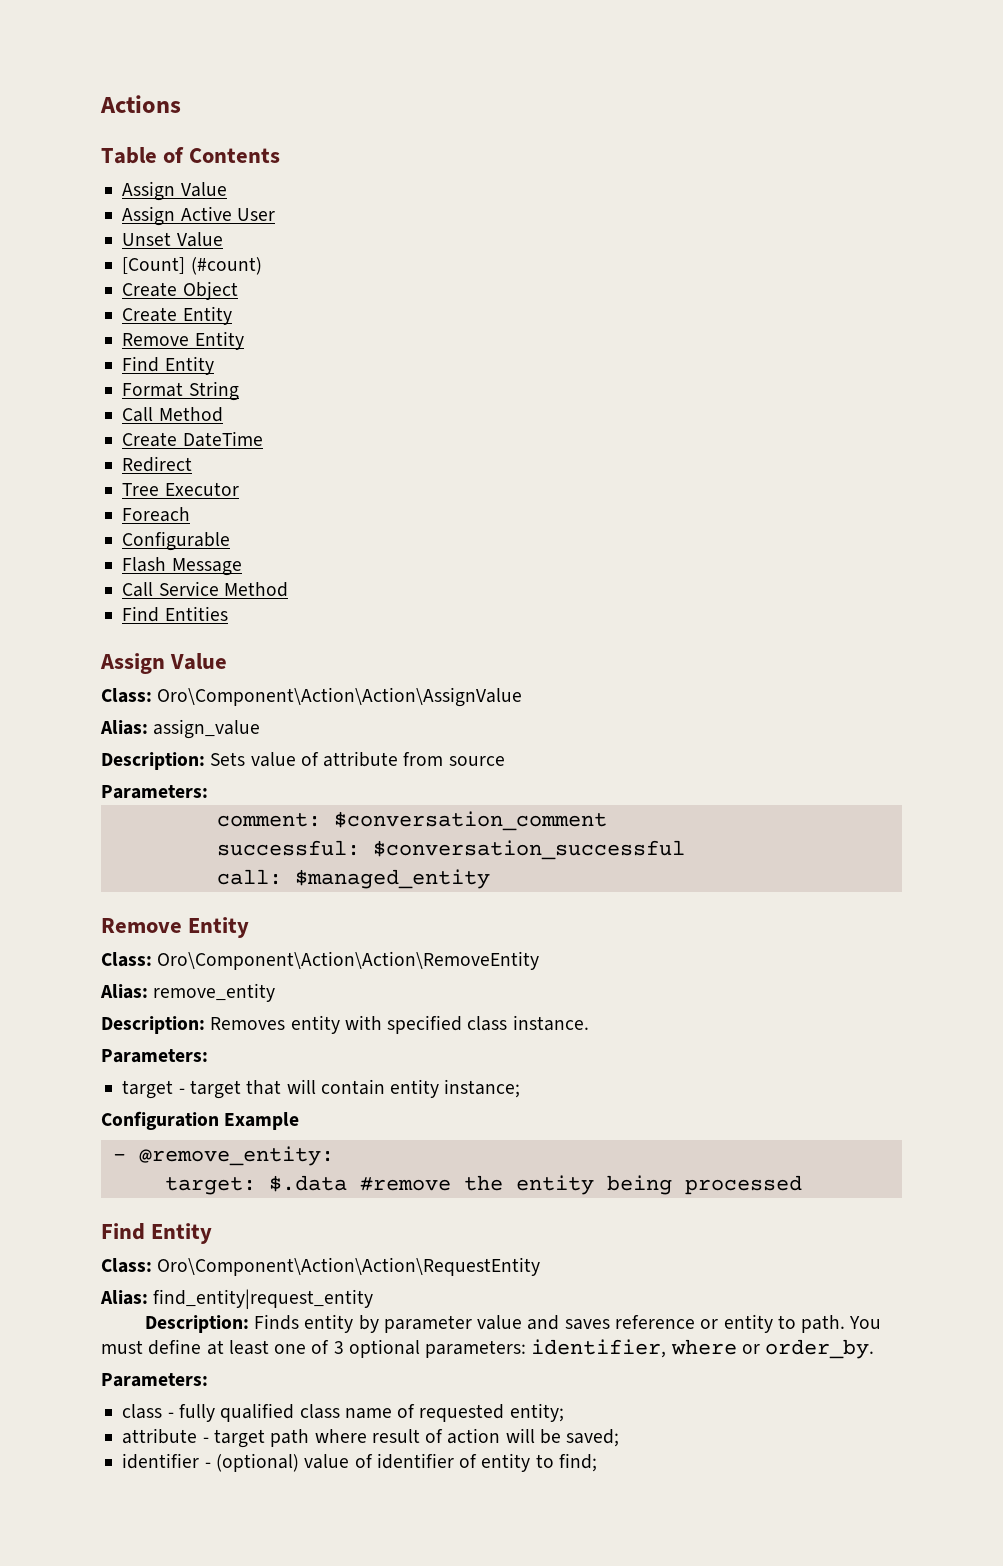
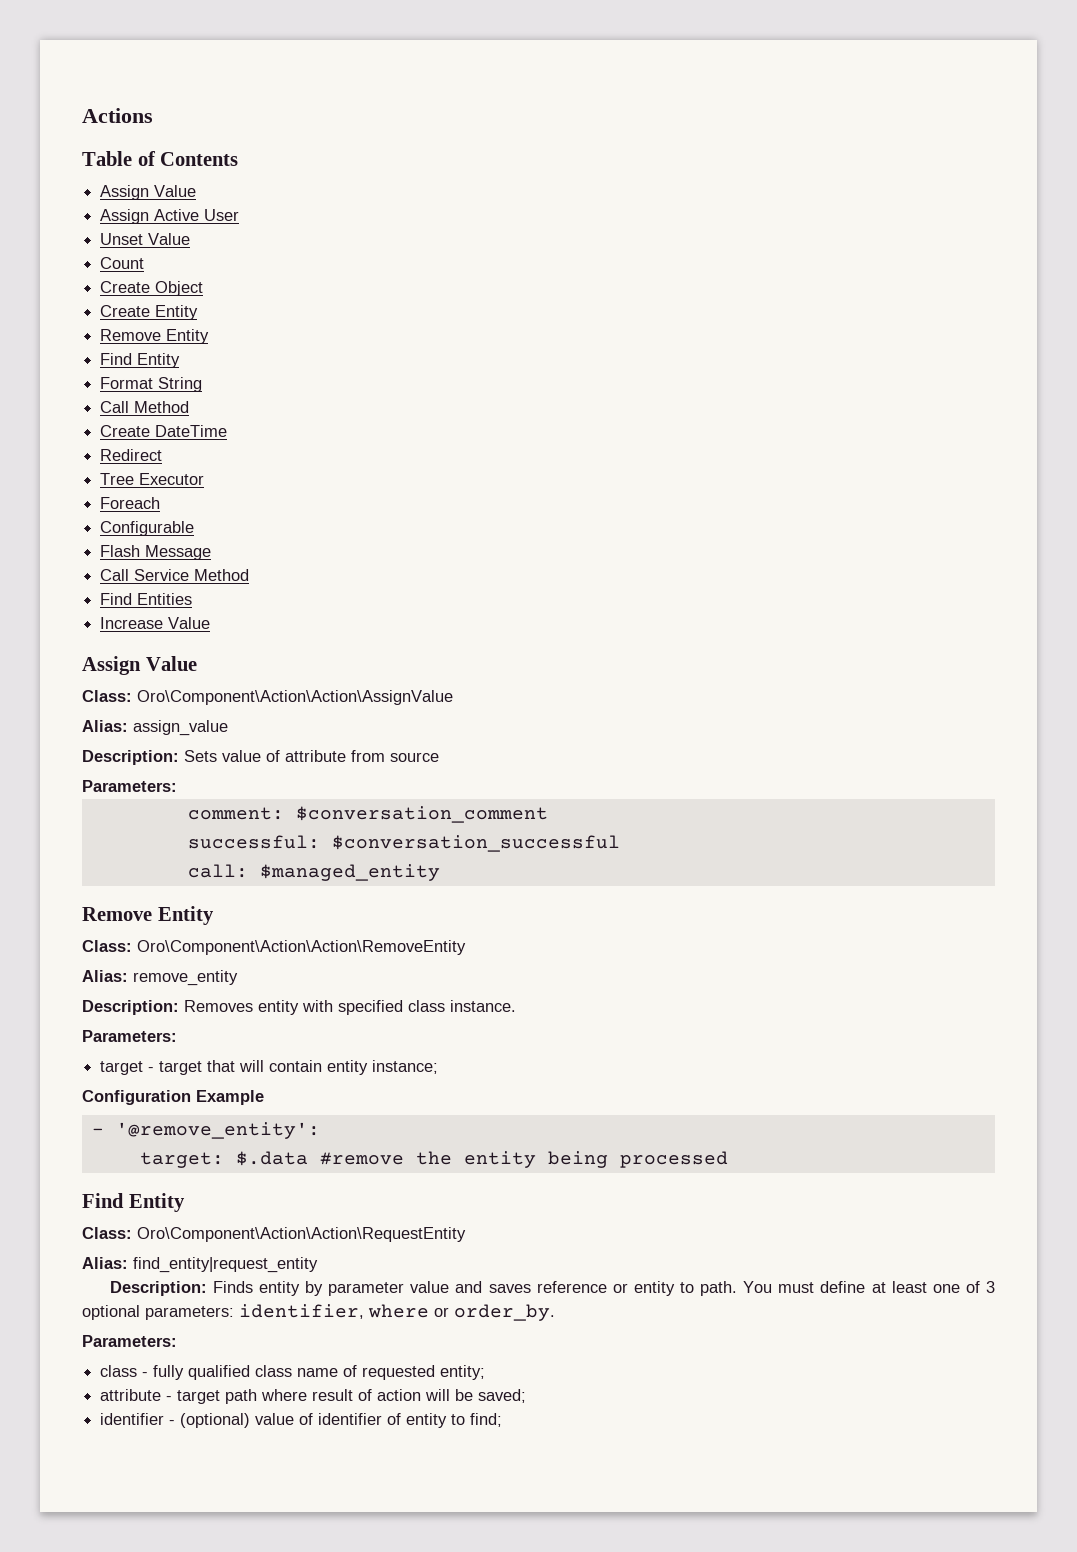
[122,257,262,275] [Count] (#count) -> [100,257,145,269] Count
(228, 613) none -> [100,617,211,629] // Increase Value
[138,1146,334,1166] @remove_entity: -> [115,1122,320,1139] '@remove_entity':

